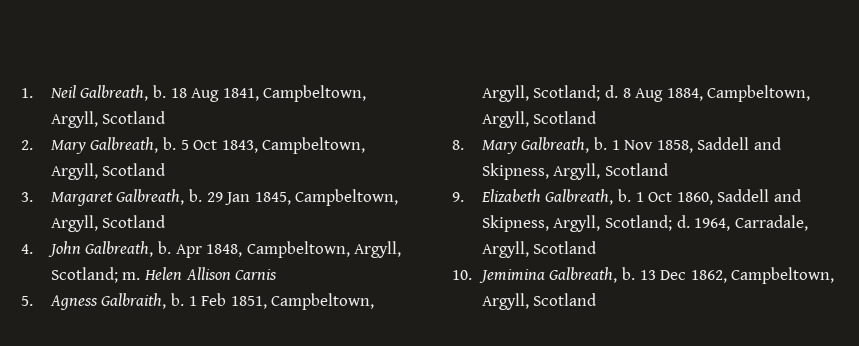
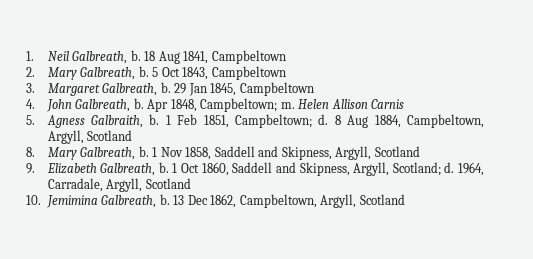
[263,85,367,102] [50,111,166,128] Campbeltown, Argyll, Scotland -> [211,50,286,64] Campbeltown
[262,137,366,154] [50,163,166,180] Campbeltown, Argyll, Scotland -> [211,66,286,80] Campbeltown
[295,189,399,206] [50,215,166,232] Campbeltown, Argyll, Scotland -> [239,82,314,96] Campbeltown
[246,241,402,258] [50,267,118,283] Campbeltown, Argyll, Scotland; -> [200,98,278,112] Campbeltown;
[271,293,375,310] [481,85,601,102] Campbeltown, Argyll, Scotland; -> [234,114,312,128] Campbeltown;

